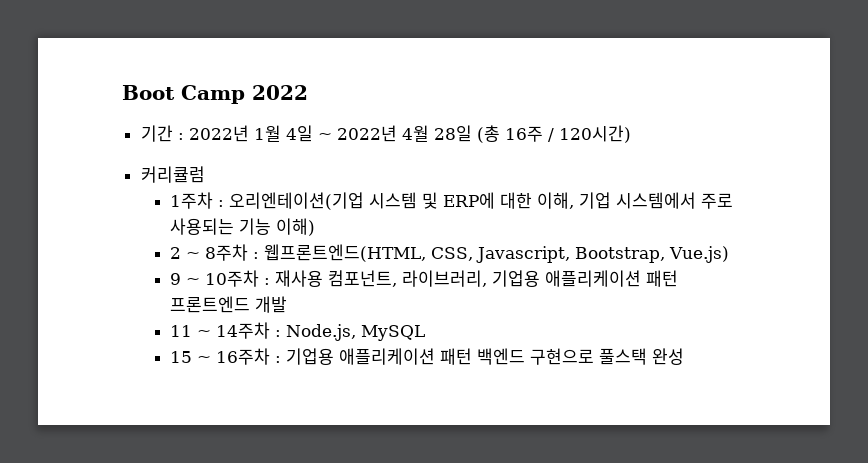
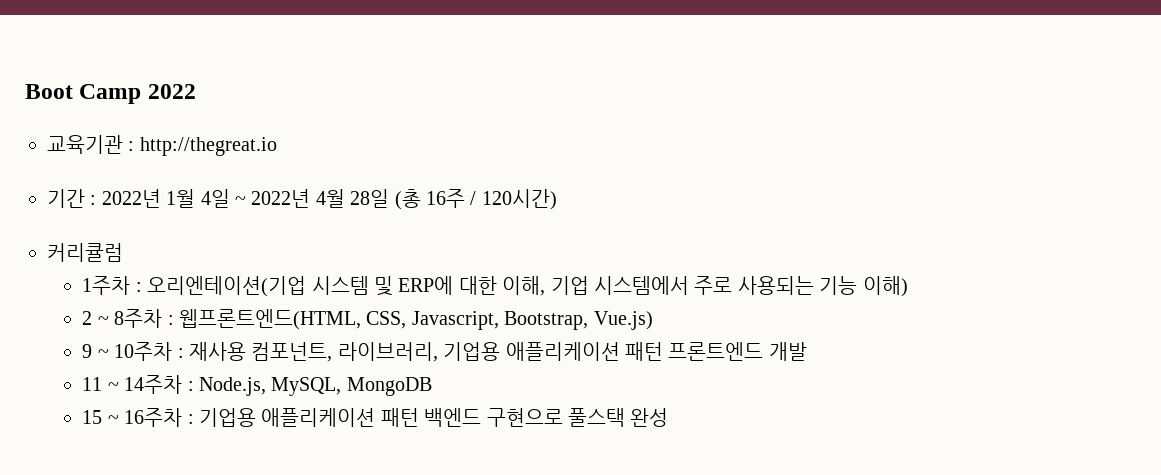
(308, 92) none -> [47,135,277,156] // 교육기관 : http://thegreat.io
[361,325,426,341] MySQL -> [271,377,432,396] MySQL, MongoDB

